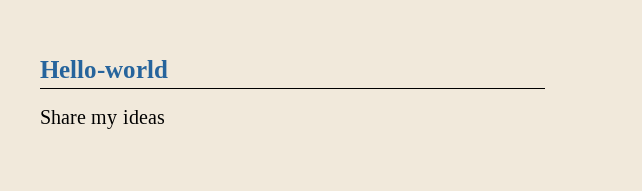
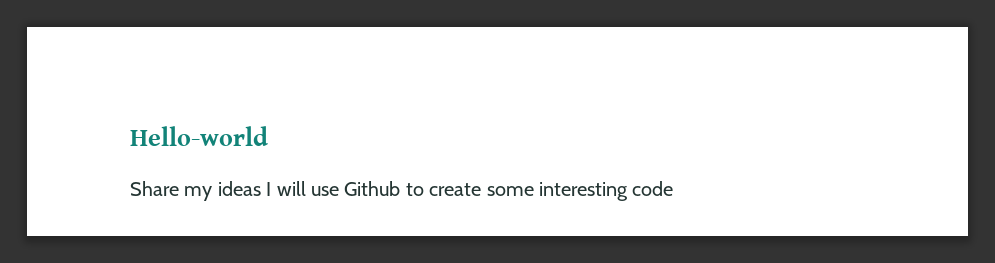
(165, 117) none -> [266,181,674,201] I will use Github to create some interesting code

